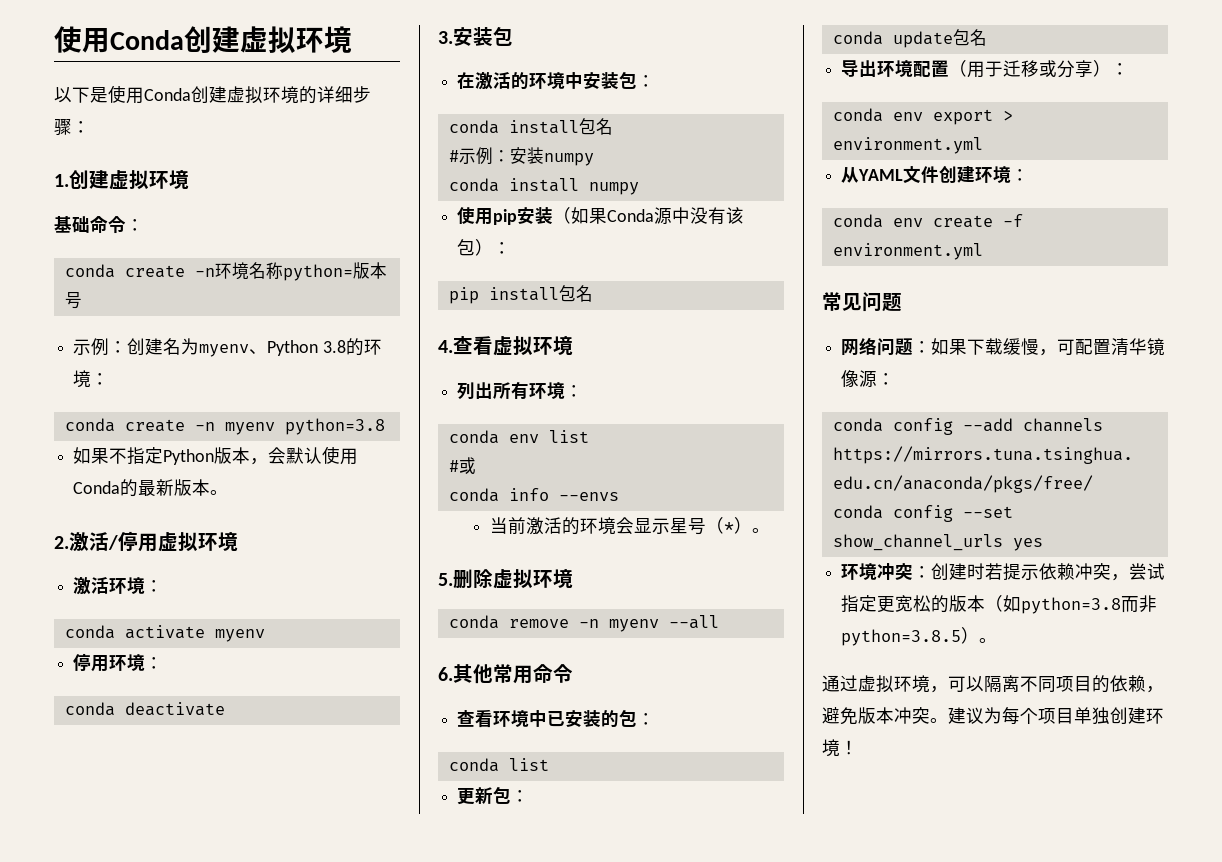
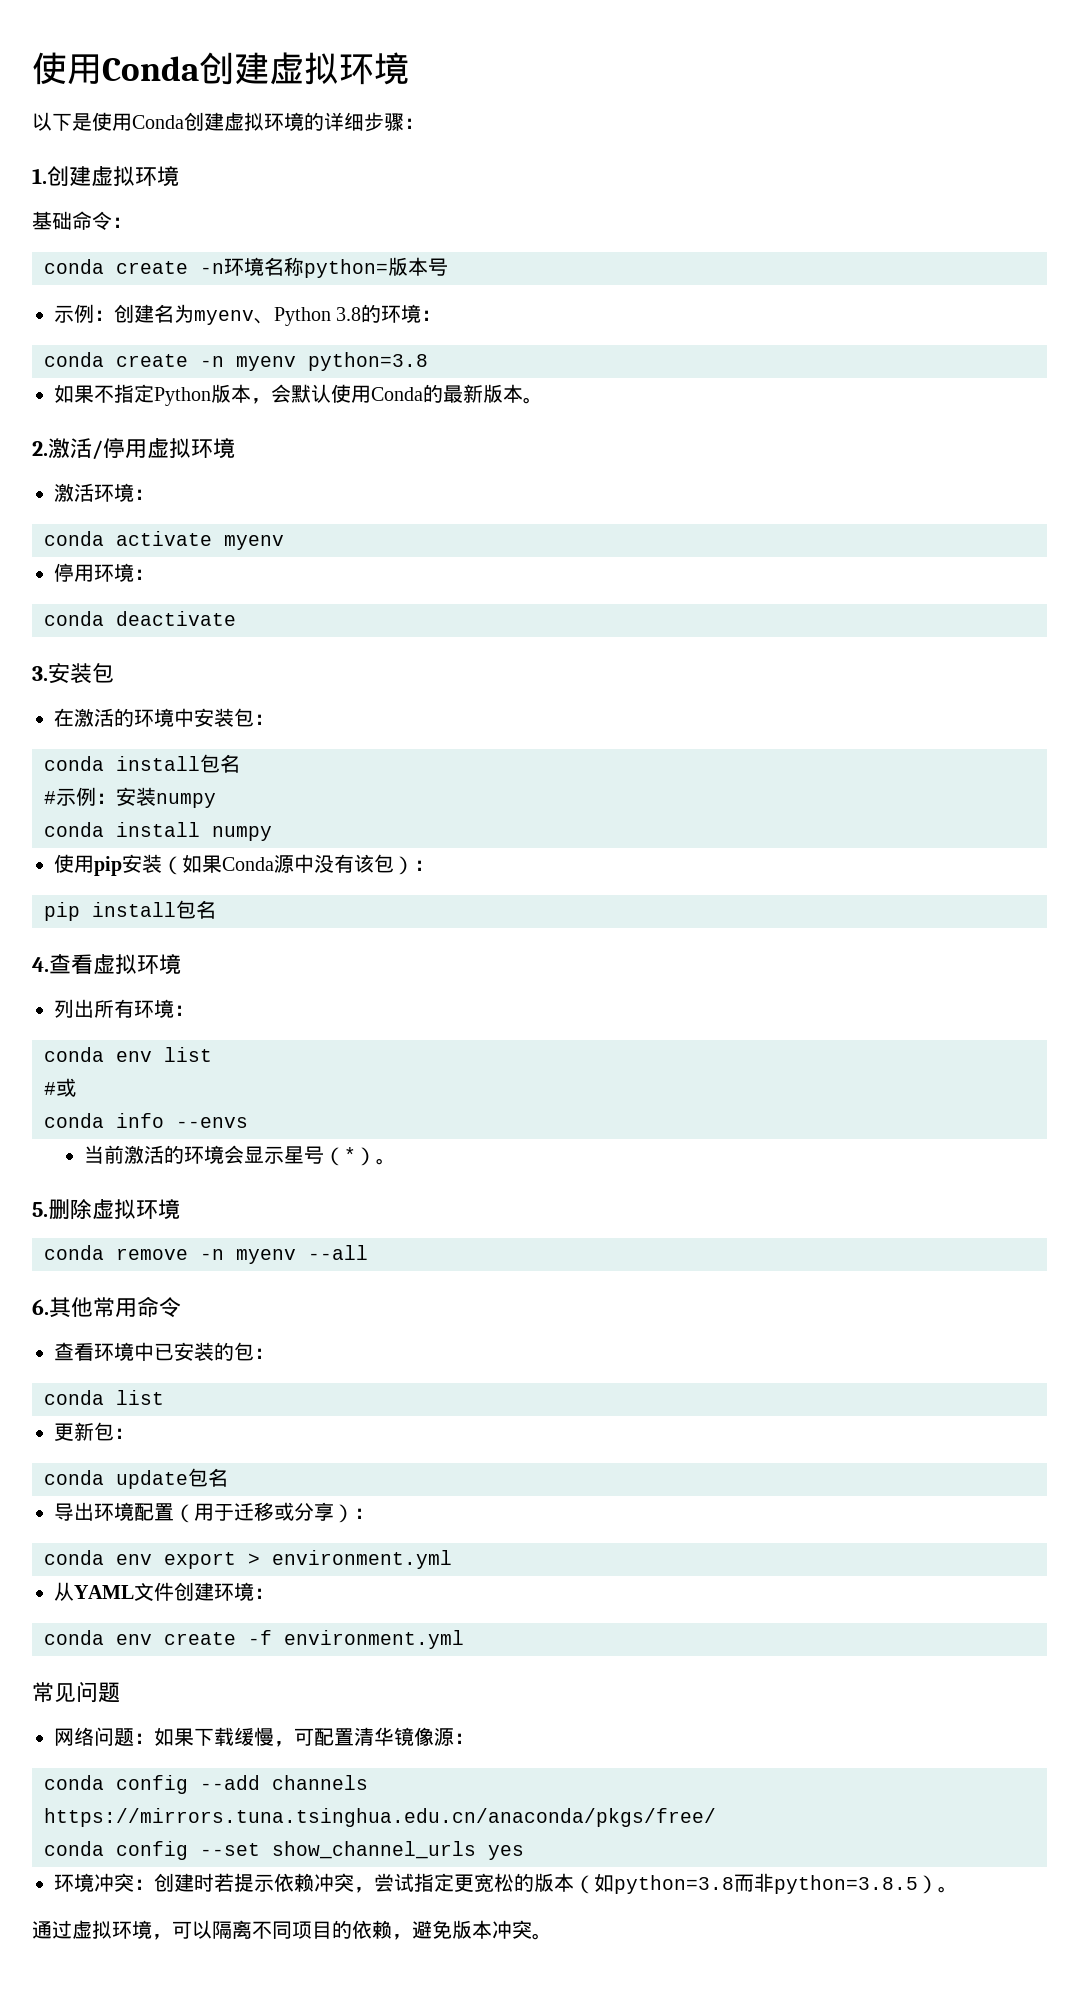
[948,707,1164,725] [822,739,858,757] 建议为每个项目单独创建环境！ -> (552, 1936) none

